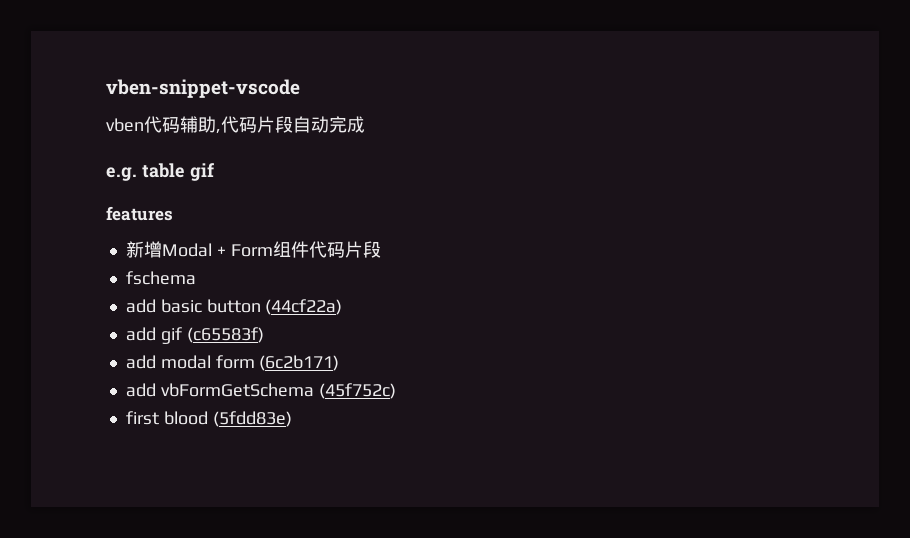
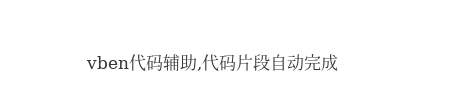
[106,79,300,98] vben-snippet-vscode // -> (86, 62) none
[106,163,215,181] [106,206,173,221] [125,241,381,258] [125,271,196,285] [125,299,343,315] [125,327,264,344] [125,355,340,371] [125,383,396,399] [125,411,292,427] // e.g. table gif // features // 新增Modal + Form组件代码片段 // fschema // add basic button (44cf22a) // add gif (c65583f) // add modal form (6c2b171) // add vbFormGetSchema (45f752c) // first blood (5fdd83e) -> (339, 62) none

